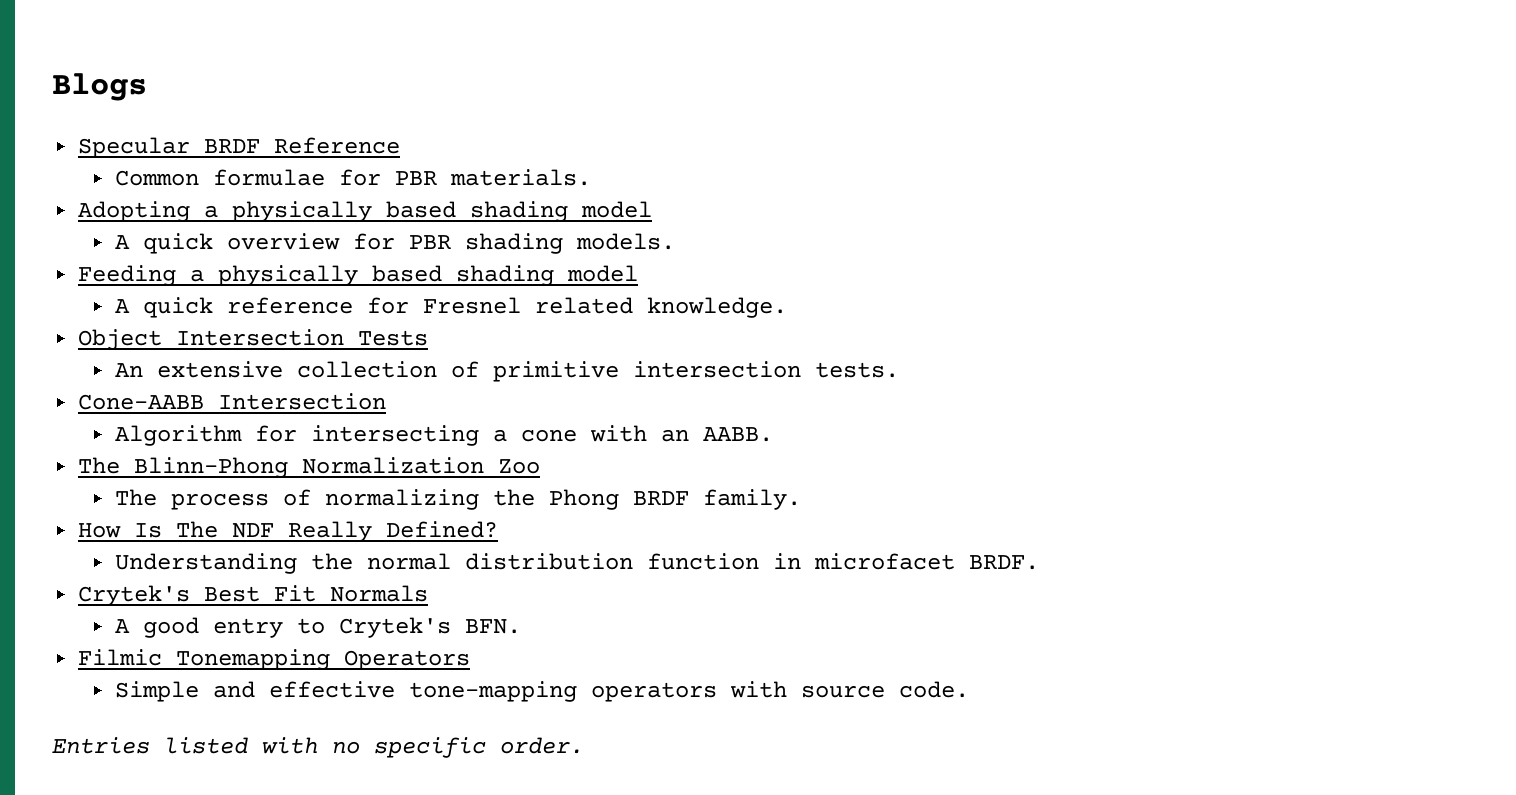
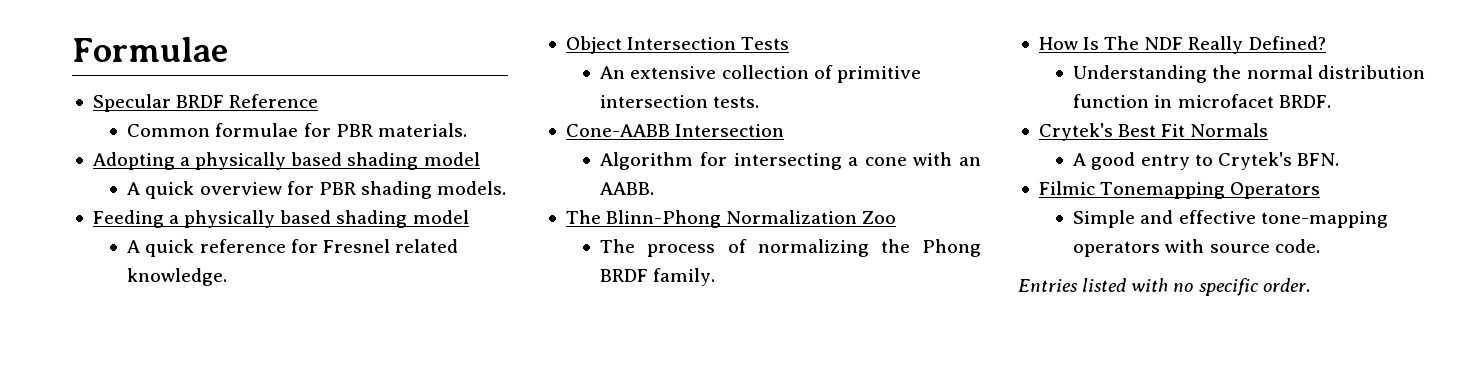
[52,73,147,101] Blogs -> [72,37,228,62] Formulae

